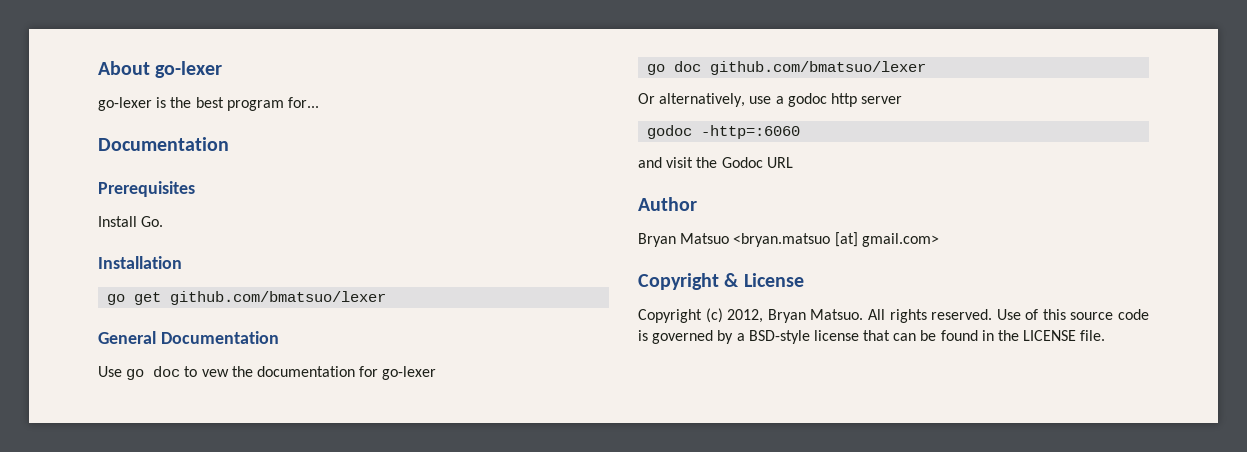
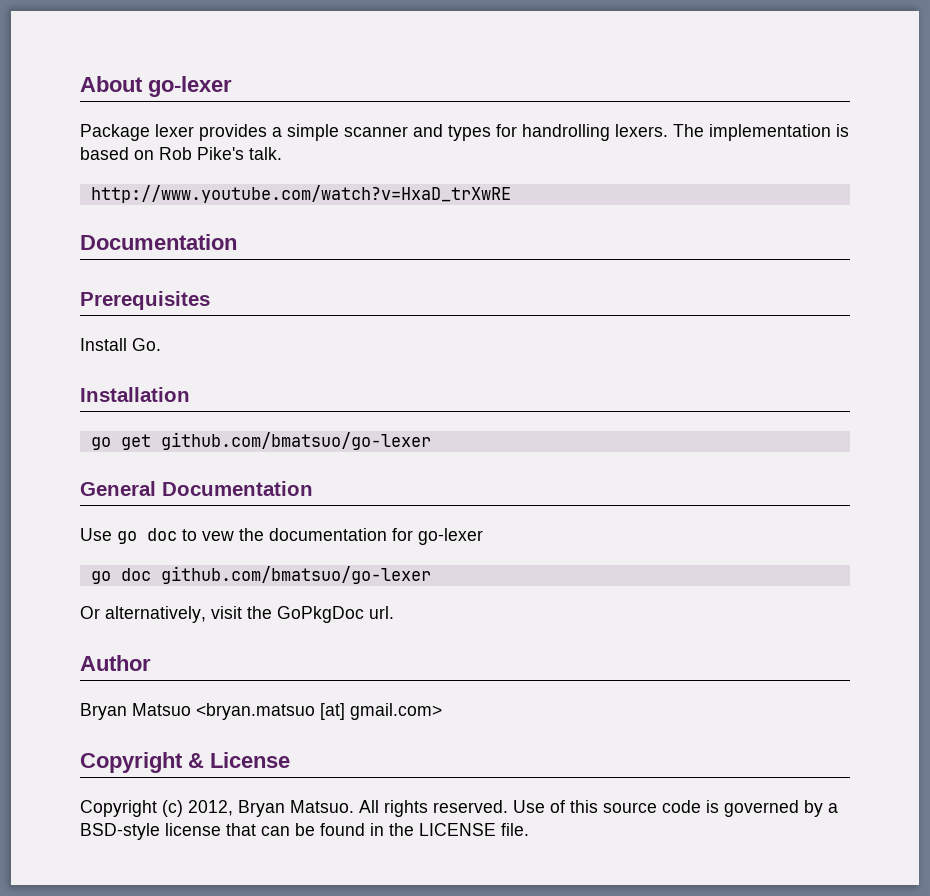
[98,97,319,111] go-lexer is the best program for... -> [80,124,849,141] [80,147,282,160] [90,185,511,203] Package lexer provides a simple scanner and types for handrolling lexers. The implementation is based on Rob Pike's talk. // http://www.youtube.com/watch?v=HxaD_trXwRE
[170,291,387,305] github.com/bmatsuo/lexer -> [160,432,431,450] github.com/bmatsuo/go-lexer
[710,61,927,75] github.com/bmatsuo/lexer -> [160,566,431,584] github.com/bmatsuo/go-lexer
[749,93,903,107] [647,125,801,139] [638,157,793,168] use a godoc http server // godoc -http=:6060 // and visit the Godoc URL -> [211,606,394,623] visit the GoPkgDoc url.

